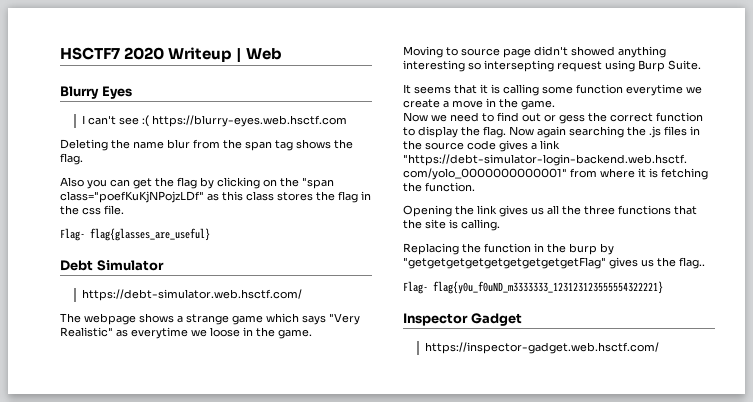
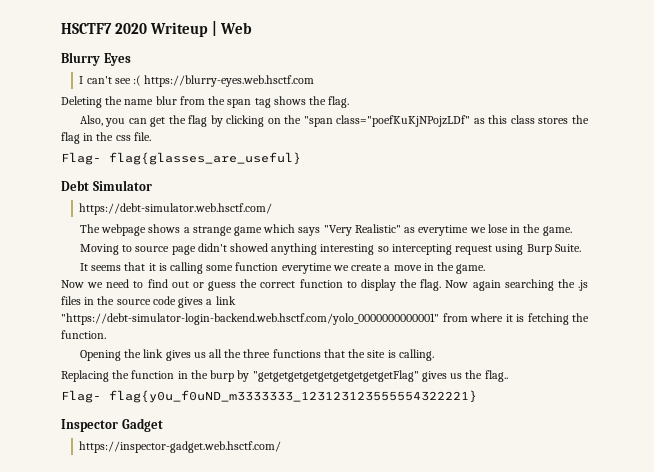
[60,177,84,187] Also -> [79,115,103,126] Also,
[210,327,240,337] loose -> [487,224,508,233] lose
[484,60,554,72] intersepting -> [391,244,452,255] intercepting
[559,114,585,124] gess -> [208,281,237,291] guess

